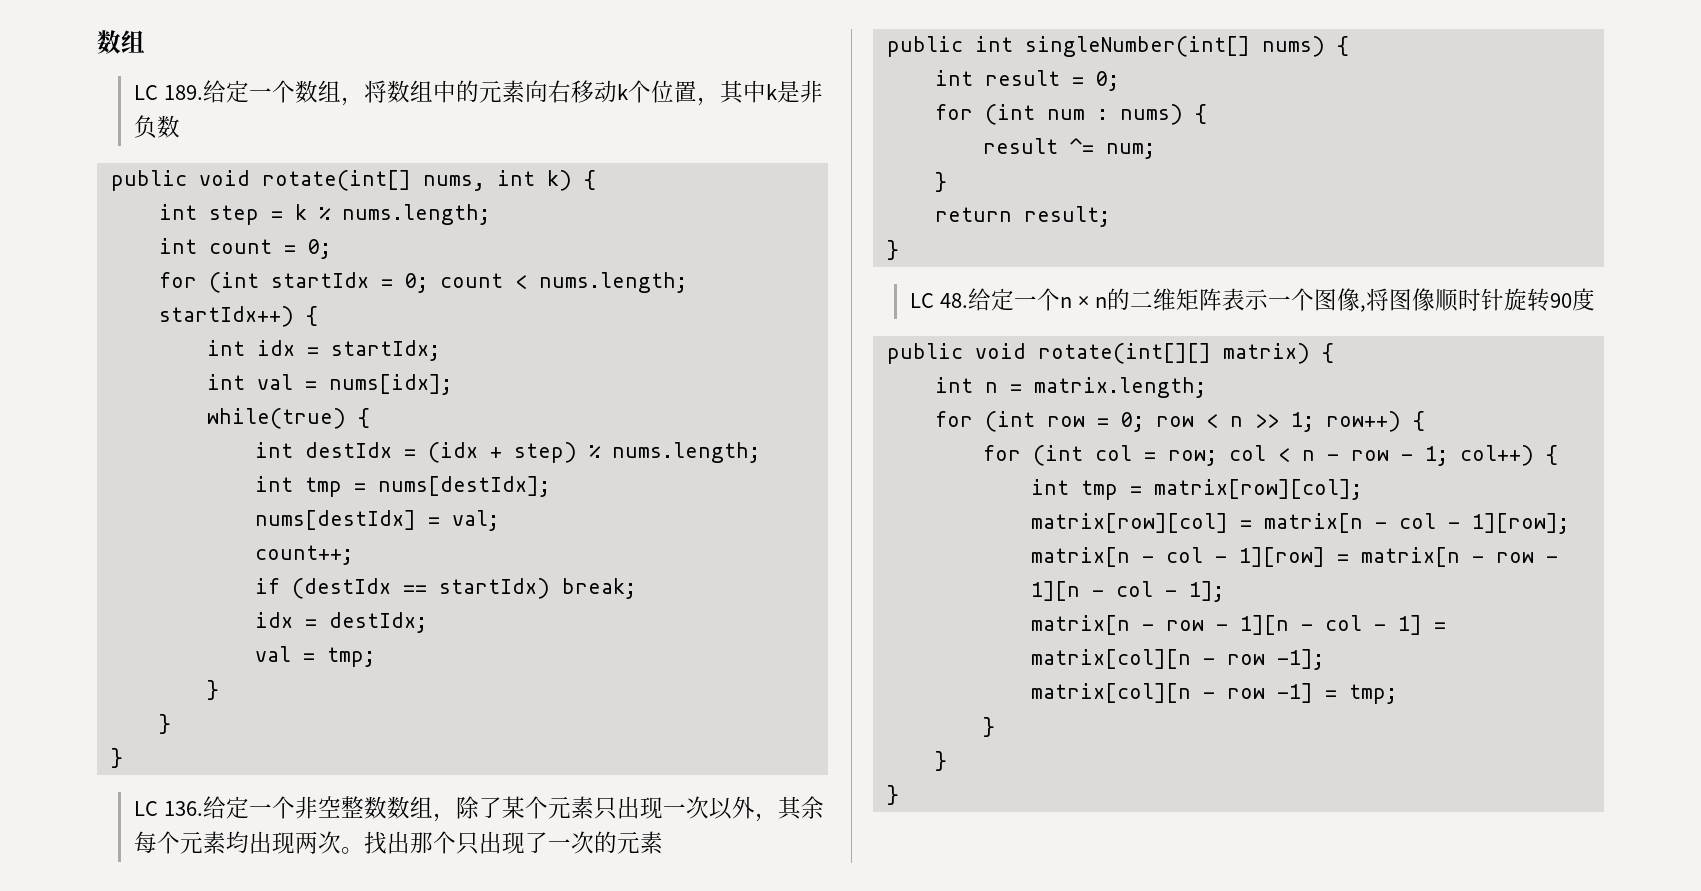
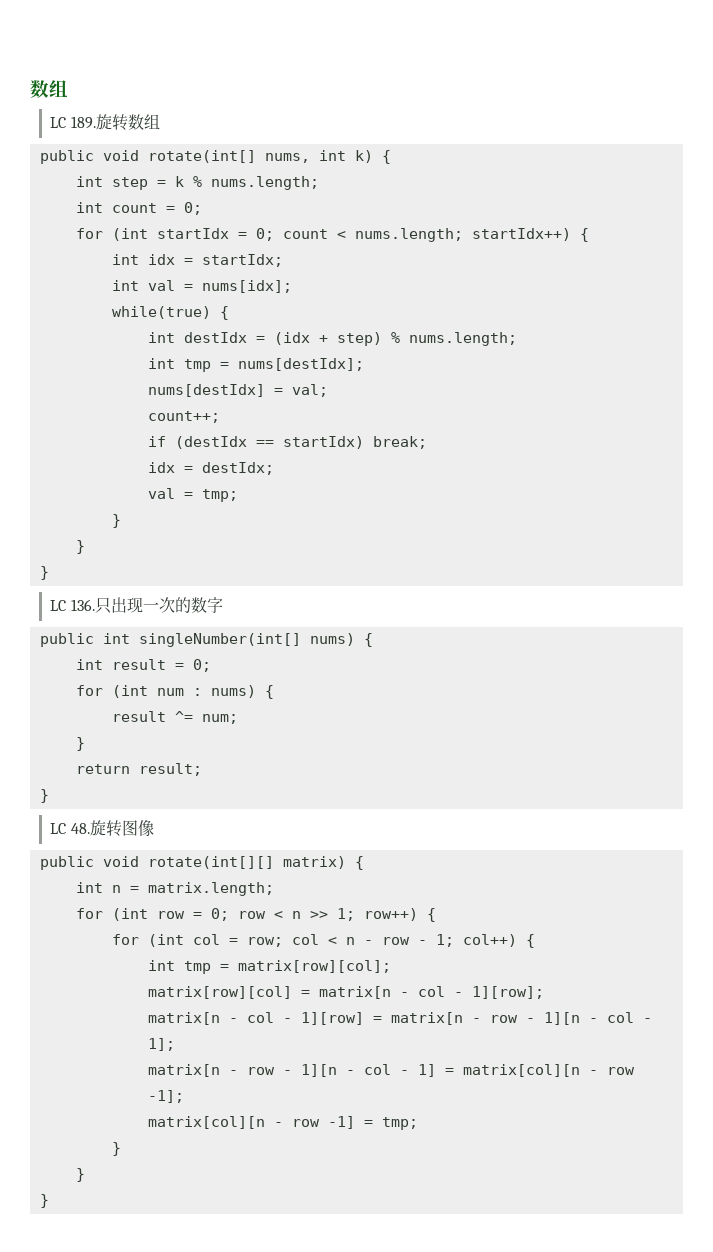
[202,80,823,106] [133,115,180,139] 给定一个数组，将数组中的元素向右移动k个位置，其中k是非负数 -> [95,114,160,131] 旋转数组
[202,796,824,822] [133,831,663,855] 给定一个非空整数数组，除了某个元素只出现一次以外，其余每个元素均出现两次。找出那个只出现了一次的元素 -> [94,597,223,614] 只出现一次的数字
[967,288,1596,312] 给定一个n × n的二维矩阵表示一个图像,将图像顺时针旋转90度 -> [89,820,154,837] 旋转图像

